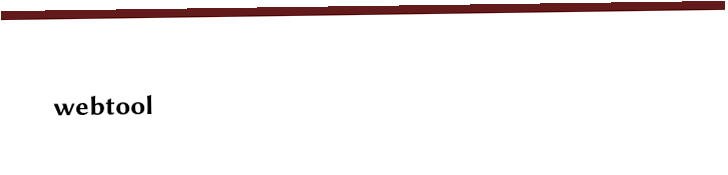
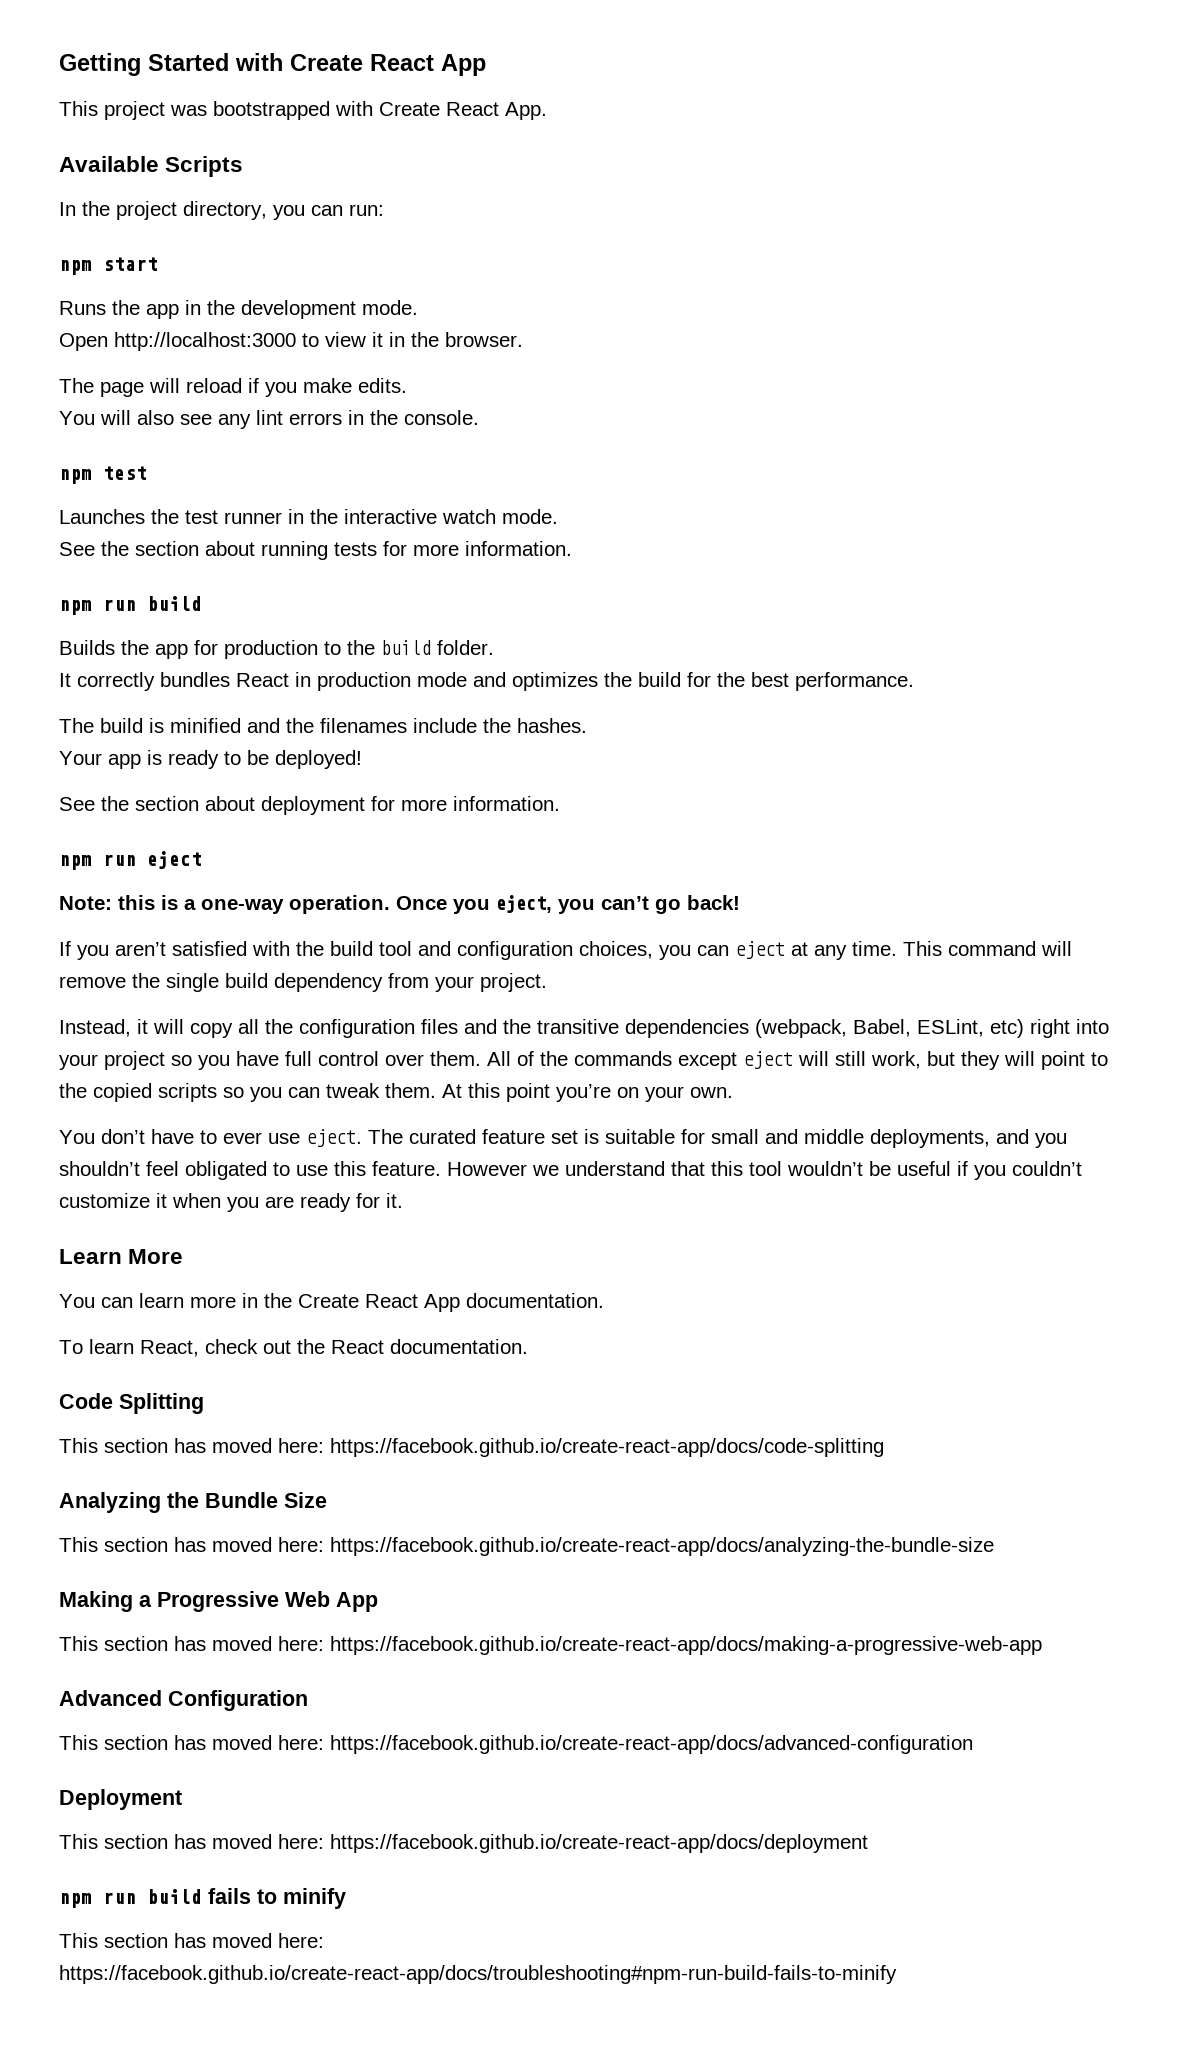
[53,94,154,117] webtool -> [59,53,486,76] [59,101,547,120] [59,156,244,177] [59,201,384,220] [59,257,158,275] [59,300,418,319] [59,332,523,351] [59,378,407,397] [59,410,479,429] [59,466,147,484] [59,509,558,524] [59,541,572,560] [59,596,202,615] [59,640,494,659] [59,672,914,691] [59,718,587,733] [59,750,362,769] [59,796,560,815] [59,851,202,870] [59,895,740,914] [59,941,1072,960] [59,973,547,992] [59,1019,1109,1038] [59,1051,1108,1070] [59,1083,733,1102] [59,1129,1067,1148] [59,1161,1082,1180] [59,1193,403,1212] [59,1249,184,1264] [59,1293,604,1312] [59,1339,528,1357] [59,1393,204,1414] [59,1438,884,1457] [59,1492,327,1513] [59,1537,994,1556] [59,1591,378,1612] [59,1636,1042,1655] [59,1690,308,1711] [59,1735,973,1754] [59,1789,182,1810] [59,1834,868,1853] [59,1888,346,1909] [59,1933,324,1948] [59,1965,897,1984] Getting Started with Create React App // This project was bootstrapped with Create React App. // Available Scripts // In the project directory, you can run: // npm start // Runs the app in the development mode. // Open http://localhost:3000 to view it in the browser. // The page will reload if you make edits. // You will also see any lint errors in the console. // npm test // Launches the test runner in the interactive watch mode. // See the section about running tests for more information. // npm run build // Builds the app for production to the build folder. // It correctly bundles React in production mode and optimizes the build for the best performance. // The build is minified and the filenames include the hashes. // Your app is ready to be deployed! // See the section about deployment for more information. // npm run eject // Note: this is a one-way operation. Once you eject, you can’t go back! // If you aren’t satisfied with the build tool and configuration choices, you can eject at any time. This command will remove the single build dependency from your project. // Instead, it will copy all the configuration files and the transitive dependencies (webpack, Babel, ESLint, etc) right into your project so you have full control over them. All of the commands except eject will still work, but they will point to the copied scripts so you can tweak them. At this point you’re on your own. // You don’t have to ever use eject. The curated feature set is suitable for small and middle deployments, and you shouldn’t feel obligated to use this feature. However we understand that this tool wouldn’t be useful if you couldn’t customize it when you are ready for it. // Learn More // You can learn more in the Create React App documentation. // To learn React, check out the React documentation. // Code Splitting // This section has moved here: https://facebook.github.io/create-react-app/docs/code-splitting // Analyzing the Bundle Size // This section has moved here: https://facebook.github.io/create-react-app/docs/analyzing-the-bundle-size // Making a Progressive Web App // This section has moved here: https://facebook.github.io/create-react-app/docs/making-a-progressive-web-app // Advanced Configuration // This section has moved here: https://facebook.github.io/create-react-app/docs/advanced-configuration // Deployment // This section has moved here: https://facebook.github.io/create-react-app/docs/deployment // npm run build fails to minify // This section has moved here: https://facebook.github.io/create-react-app/docs/troubleshooting#npm-run-build-fails-to-minify

